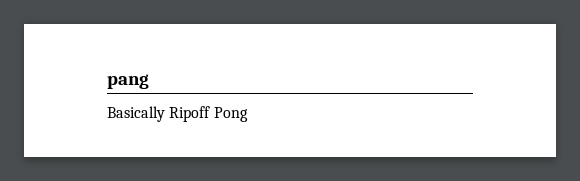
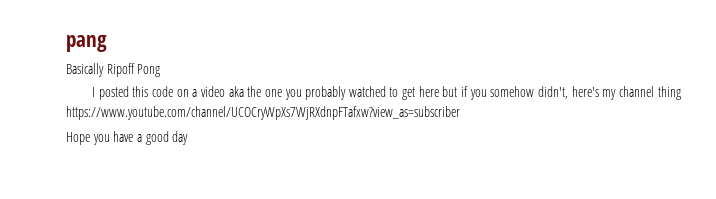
(248, 114) none -> [92,86,681,100] [66,106,460,120] [66,131,189,145] // I posted this code on a video aka the one you probably watched to get here but if you somehow didn't, here's my channel thing https://www.youtube.com/channel/UCOCryWpXs7WjRXdnpFTafxw?view_as=subscriber // Hope you have a good day

